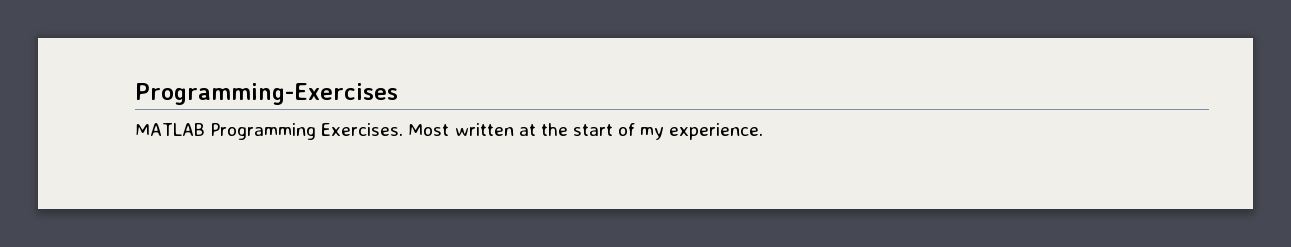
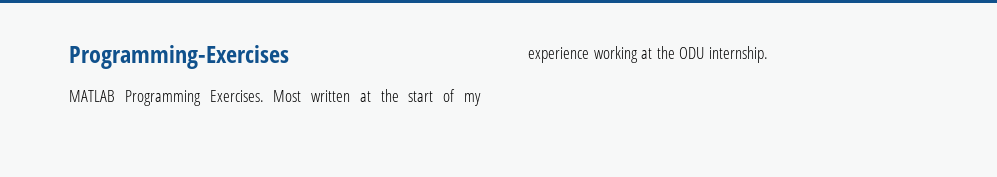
[669,123,764,140] experience. -> [528,46,768,63] experience working at the ODU internship.

